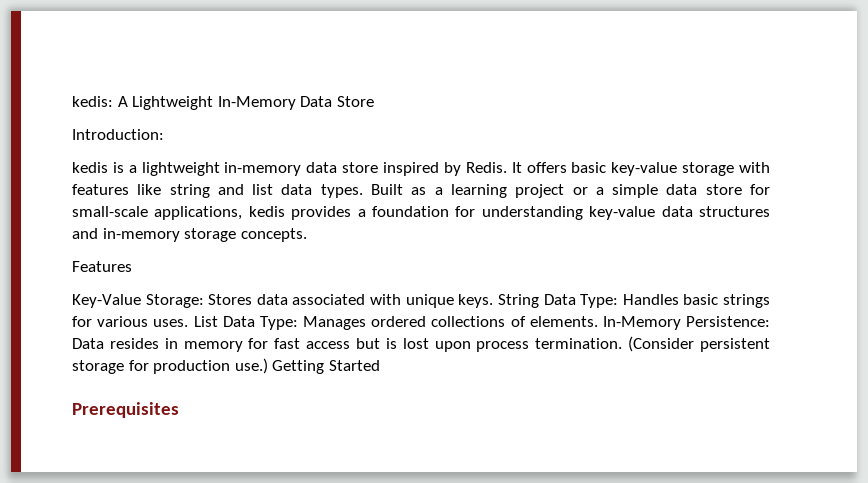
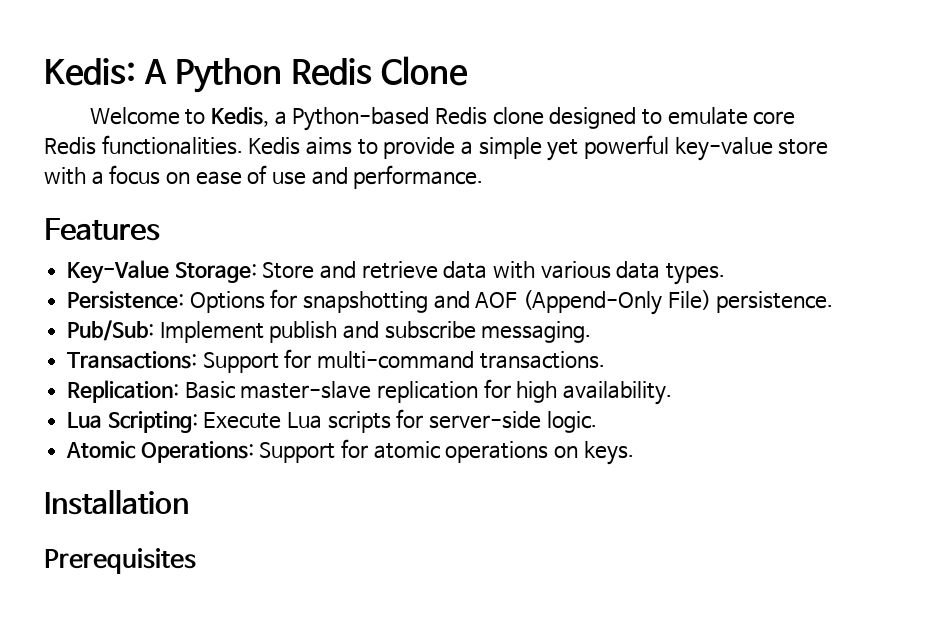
[72,96,374,110] [72,129,164,140] [72,162,771,176] [72,184,770,198] [72,206,770,220] [72,228,307,242] [72,261,132,272] [72,294,770,308] [72,316,770,330] [72,336,770,352] [72,358,380,374] kedis: A Lightweight In-Memory Data Store // Introduction: // kedis is a lightweight in-memory data store inspired by Redis. It offers basic key-value storage with features like string and list data types. Built as a learning project or a simple data store for small-scale applications, kedis provides a foundation for understanding key-value data structures and in-memory storage concepts. // Features // Key-Value Storage: Stores data associated with unique keys. String Data Type: Handles basic strings for various uses. List Data Type: Manages ordered collections of elements. In-Memory Persistence: Data resides in memory for fast access but is lost upon process termination. (Consider persistent storage for production use.) Getting Started -> [44,56,468,93] [89,107,796,131] [44,135,829,161] [44,165,484,189] [44,218,160,241] [67,260,726,285] [67,289,834,315] [67,320,592,343] [67,349,605,373] [67,379,673,405] [67,409,597,433] [66,439,634,465] [44,489,189,515] Kedis: A Python Redis Clone // Welcome to Kedis, a Python-based Redis clone designed to emulate core Redis functionalities. Kedis aims to provide a simple yet powerful key-value store with a focus on ease of use and performance. // Features // Key-Value Storage: Store and retrieve data with various data types. // Persistence: Options for snapshotting and AOF (Append-Only File) persistence. // Pub/Sub: Implement publish and subscribe messaging. // Transactions: Support for multi-command transactions. // Replication: Basic master-slave replication for high availability. // Lua Scripting: Execute Lua scripts for server-side logic. // Atomic Operations: Support for atomic operations on keys. // Installation

